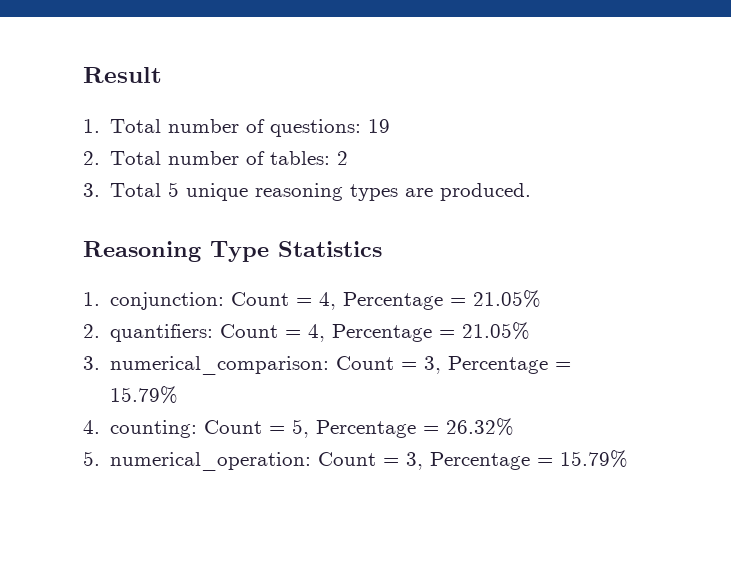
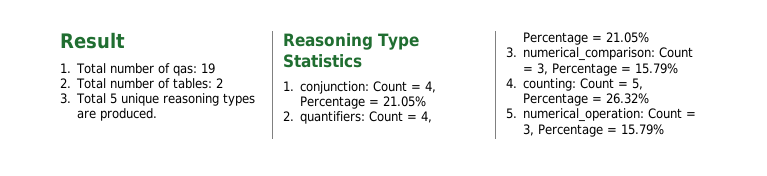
[270,119,362,137] questions: -> [173,65,198,76] qas:

